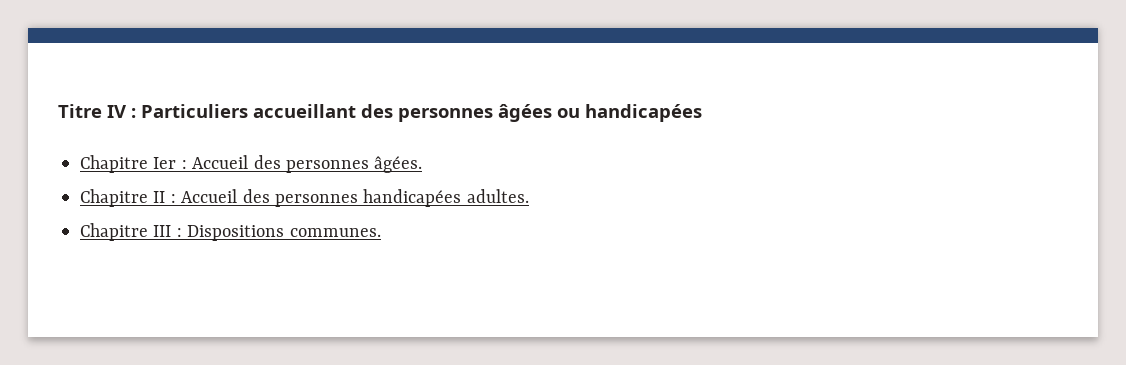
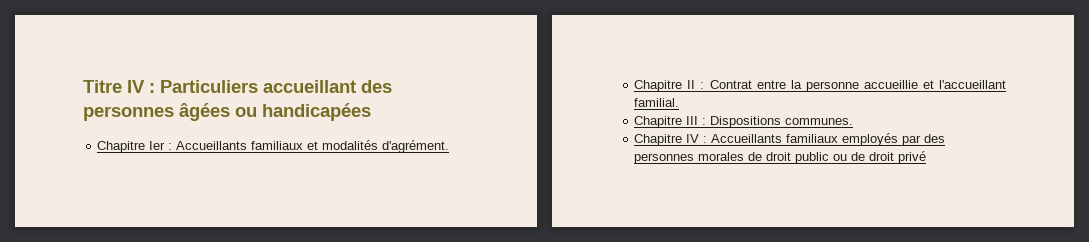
[192,155,423,173] [80,189,529,207] Accueil des personnes âgées. // Chapitre II : Accueil des personnes handicapées adultes. -> [176,140,450,153] [634,80,1006,92] [634,98,680,107] Accueillants familiaux et modalités d'agrément. // Chapitre II : Contrat entre la personne accueillie et l'accueillant familial.
(381, 232) none -> [634,133,946,146] [634,151,927,164] // Chapitre IV : Accueillants familiaux employés par des personnes morales de droit public ou de droit privé

